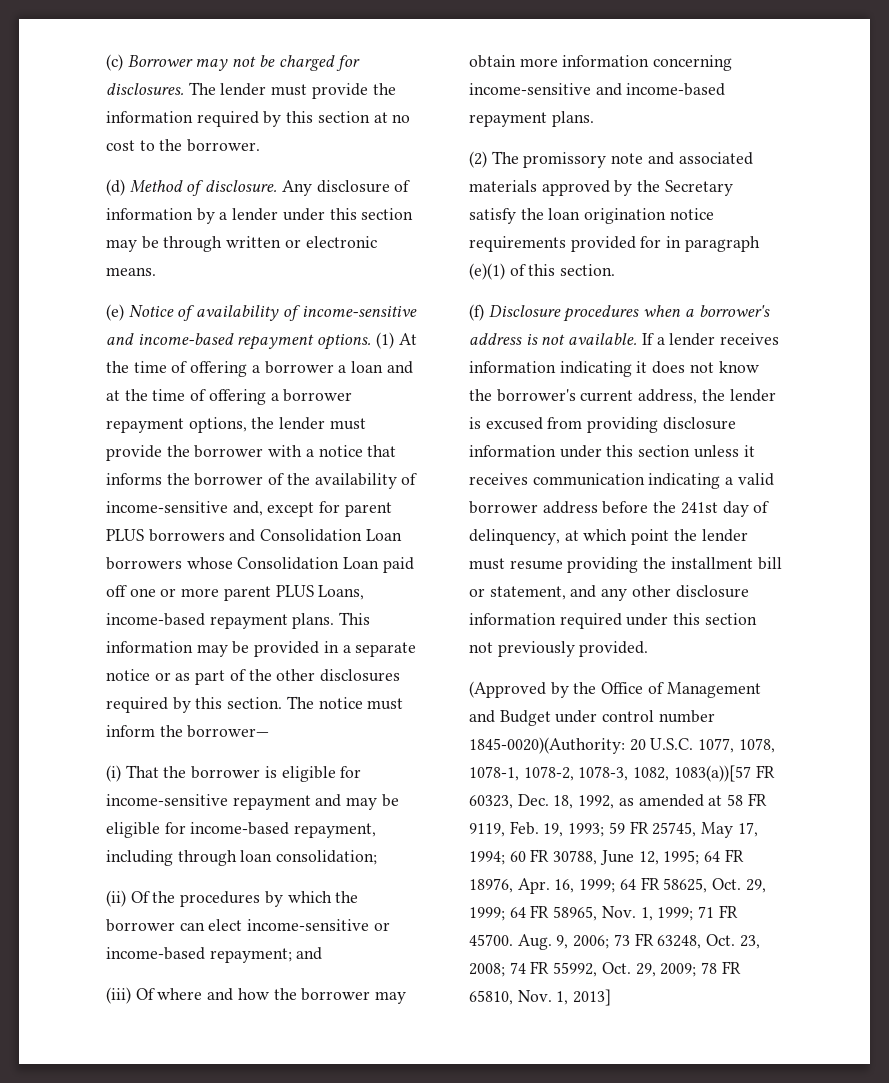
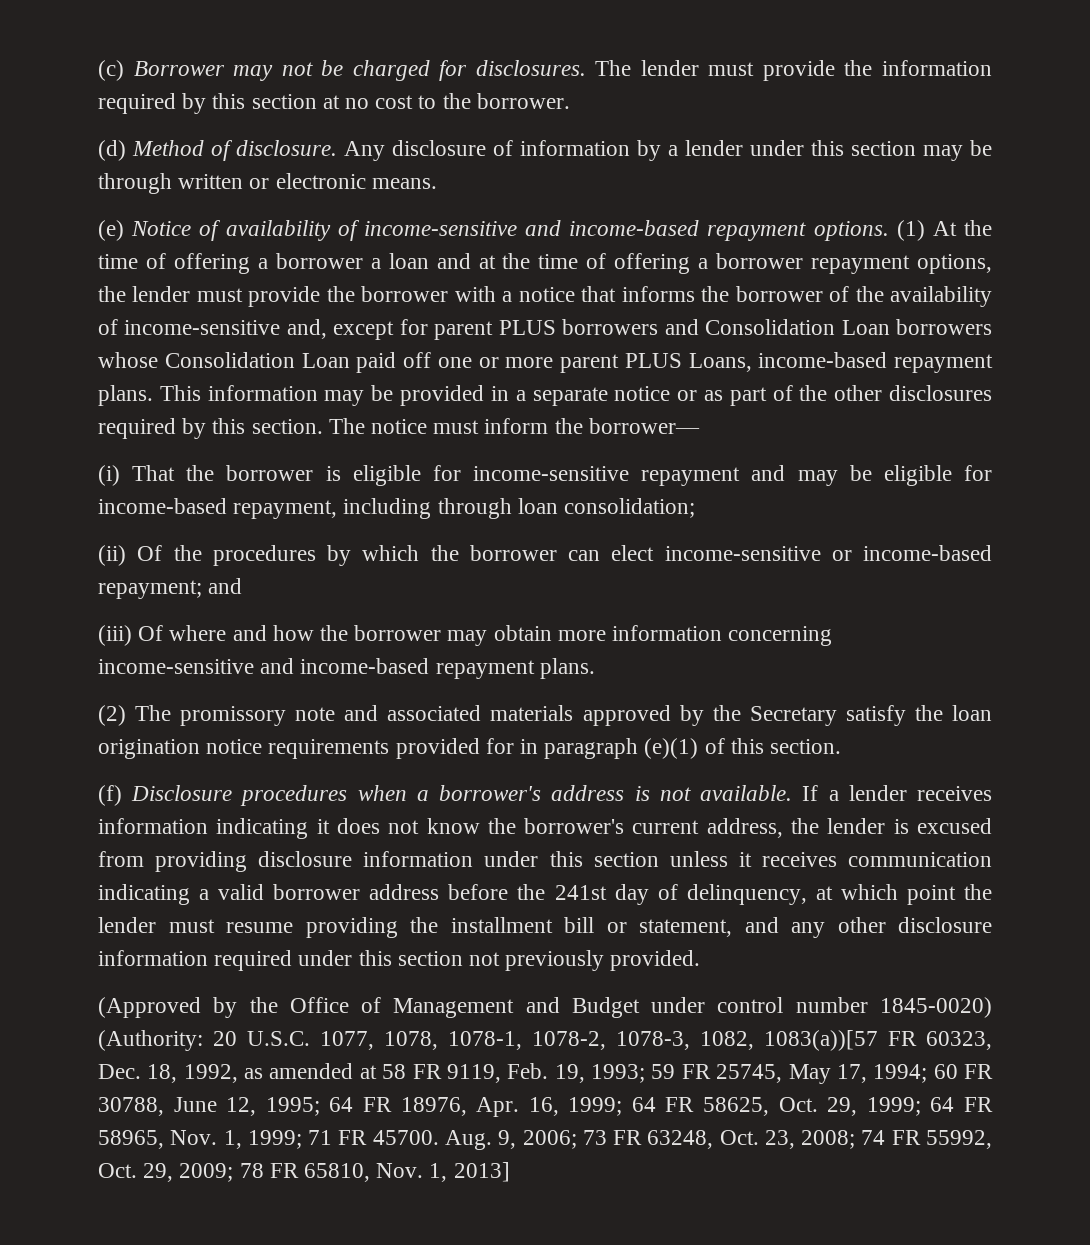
[469,737,625,754] 1845-0020)(Authority: -> [879,997,992,1018] [98,1030,203,1051] 1845-0020) (Authority:

